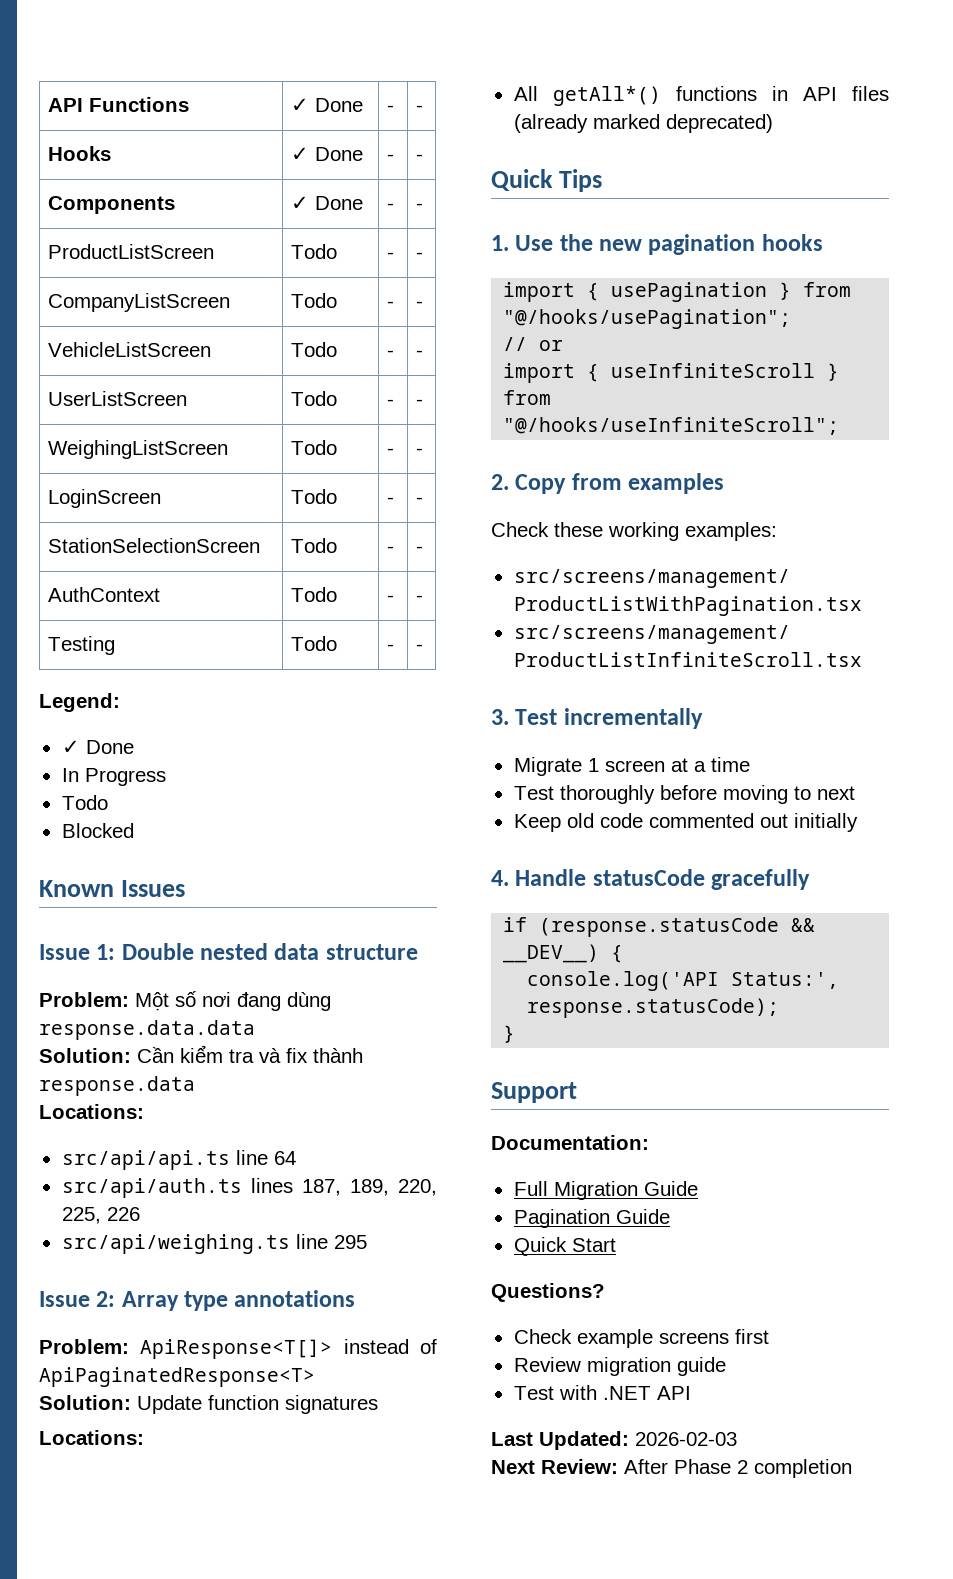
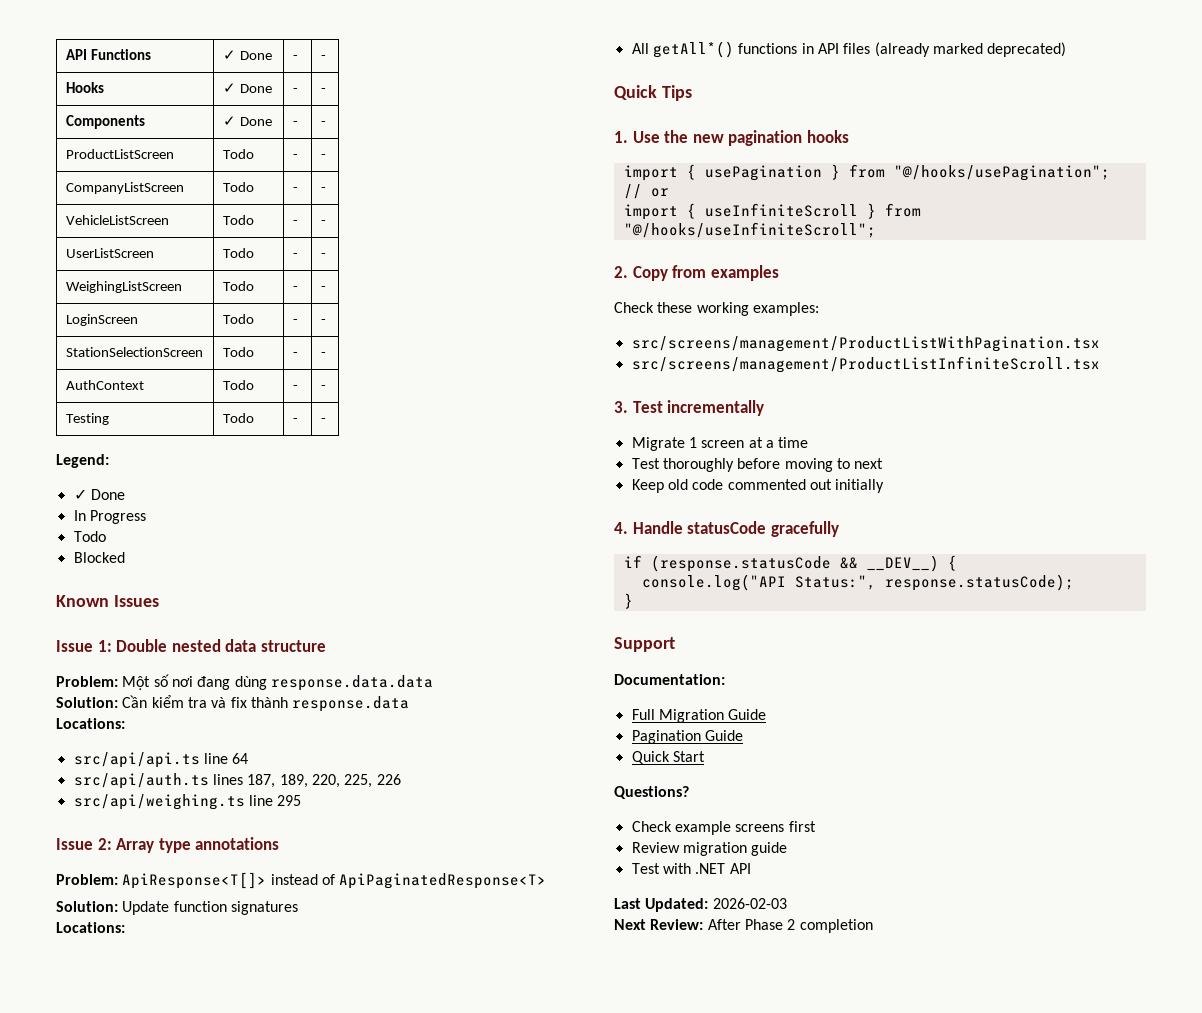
[527,971,840,991] console.log('API Status:', -> [641,574,876,591] console.log("API Status:",

